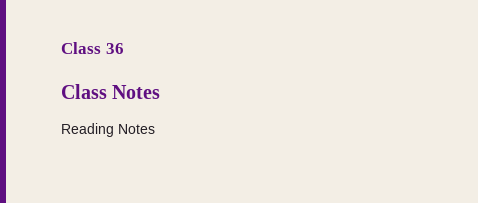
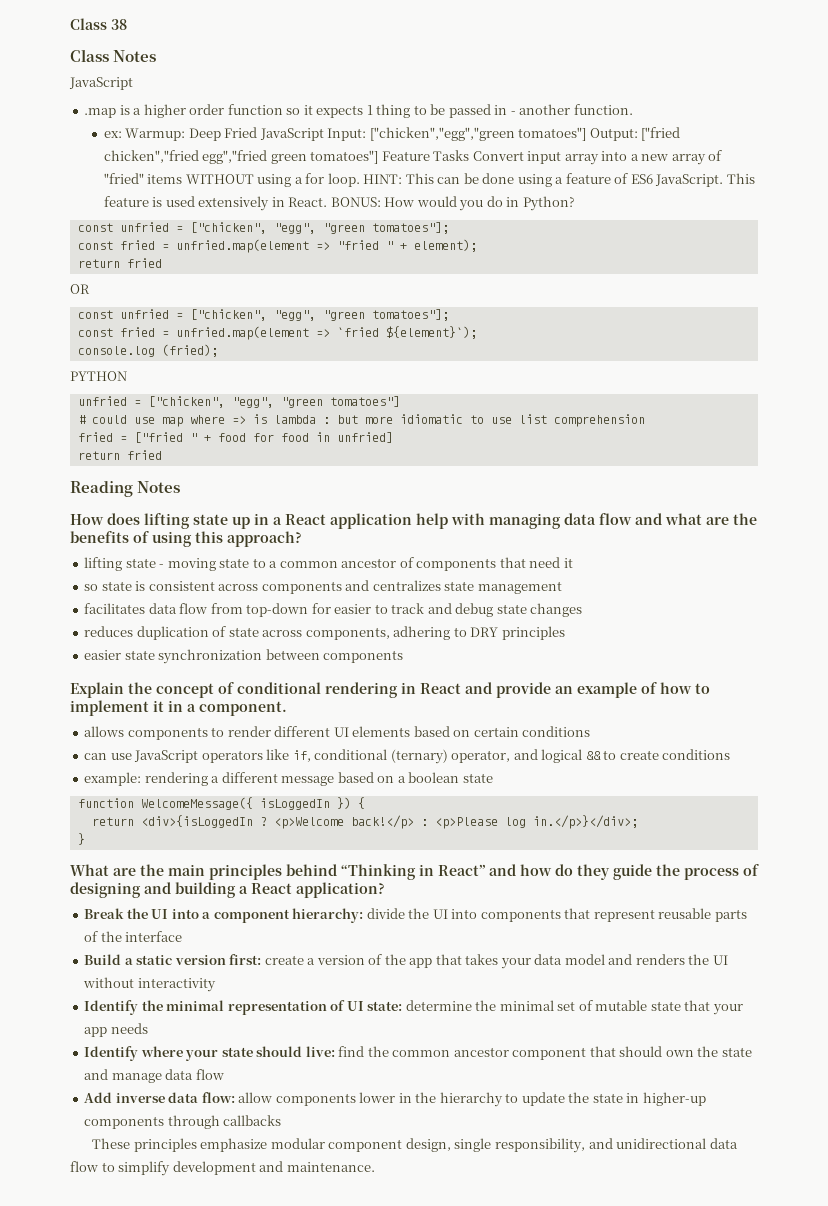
[61,42,124,54] Class 36 -> [70,18,127,30] Class 38
[61,123,155,137] Reading Notes -> [69,77,133,90] [84,104,633,118] [103,127,681,141] [103,150,723,165] [103,173,755,187] [103,196,575,211] [77,222,449,234] [77,239,477,253] [77,258,162,268] [70,284,90,294] [77,309,449,321] [77,326,477,340] [77,344,218,357] [70,371,127,381] [77,396,400,408] [77,414,645,427] [77,432,393,443] [77,450,162,460] [70,481,181,497] [70,513,757,529] [70,531,302,547] [84,557,573,571] [84,580,562,594] [84,603,583,617] [84,626,565,640] [84,649,404,664] [70,682,710,698] [70,700,287,716] [84,726,591,740] [84,749,731,764] [84,772,493,786] [77,797,365,810] [91,815,638,829] [77,833,85,845] [70,864,759,880] [70,882,385,898] [84,908,747,923] [84,931,183,942] [84,954,728,969] [83,977,216,992] [84,1000,743,1015] [84,1023,148,1037] [84,1046,752,1061] [84,1069,224,1083] [84,1092,706,1107] [84,1115,282,1129] [92,1138,738,1153] [70,1161,375,1176] JavaScript // .map is a higher order function so it expects 1 thing to be passed in - another function. // ex: Warmup: Deep Fried JavaScript Input: ["chicken","egg","green tomatoes"] Output: ["fried chicken","fried egg","fried green tomatoes"] Feature Tasks Convert input array into a new array of "fried" items WITHOUT using a for loop. HINT: This can be done using a feature of ES6 JavaScript. This feature is used extensively in React. BONUS: How would you do in Python? // const unfried = ["chicken", "egg", "green tomatoes"]; // const fried = unfried.map(element => "fried " + element); // return fried // OR // const unfried = ["chicken", "egg", "green tomatoes"]; // const fried = unfried.map(element => `fried ${element}`); // console.log (fried); // PYTHON // unfried = ["chicken", "egg", "green tomatoes"] // # could use map where => is lambda : but more idiomatic to use list comprehension // fried = ["fried " + food for food in unfried] // return fried // Reading Notes // How does lifting state up in a React application help with managing data flow and what are the benefits of using this approach? // lifting state - moving state to a common ancestor of components that need it // so state is consistent across components and centralizes state management // facilitates data flow from top-down for easier to track and debug state changes // reduces duplication of state across components, adhering to DRY principles // easier state synchronization between components // Explain the concept of conditional rendering in React and provide an example of how to implement it in a component. // allows components to render different UI elements based on certain conditions // can use JavaScript operators like if, conditional (ternary) operator, and logical && to create conditions // example: rendering a different message based on a boolean state // function WelcomeMessage({ isLoggedIn }) { // return <div>{isLoggedIn ? <p>Welcome back!</p> : <p>Please log in.</p>}</div>; // } // What are the main principles behind “Thinking in React” and how do they guide the process of designing and building a React application? // Break the UI into a component hierarchy: divide the UI into components that represent reusable parts of the interface // Build a static version first: create a version of the app that takes your data model and renders the UI without interactivity // Identify the minimal representation of UI state: determine the minimal set of mutable state that your app needs // Identify where your state should live: find the common ancestor component that should own the state and manage data flow // Add inverse data flow: allow components lower in the hierarchy to update the state in higher-up components through callbacks // These principles emphasize modular component design, single responsibility, and unidirectional data flow to simplify development and maintenance.

